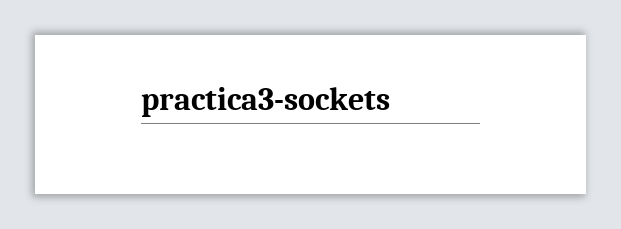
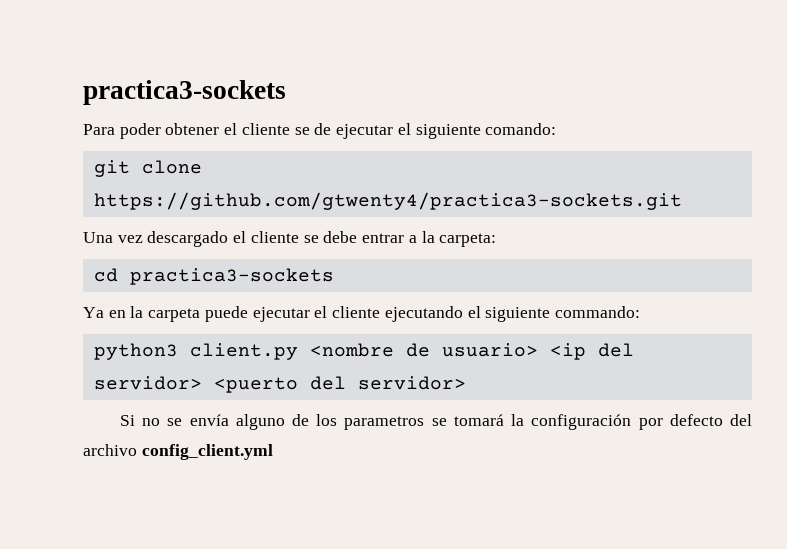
[141,87,390,117] practica3-sockets -> [83,80,286,105] [83,123,557,139] [93,160,202,177] [93,192,682,210] [83,231,497,247] [93,268,334,285] [83,306,640,322] [93,343,634,360] [93,376,466,393] [119,414,753,430] [83,444,273,460] practica3-sockets // Para poder obtener el cliente se de ejecutar el siguiente comando: // git clone https://github.com/gtwenty4/practica3-sockets.git // Una vez descargado el cliente se debe entrar a la carpeta: // cd practica3-sockets // Ya en la carpeta puede ejecutar el cliente ejecutando el siguiente commando: // python3 client.py <nombre de usuario> <ip del servidor> <puerto del servidor> // Si no se envía alguno de los parametros se tomará la configuración por defecto del archivo config_client.yml

